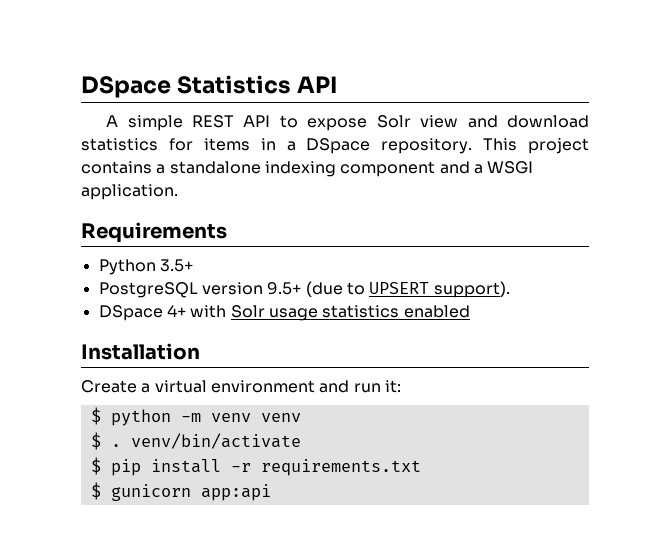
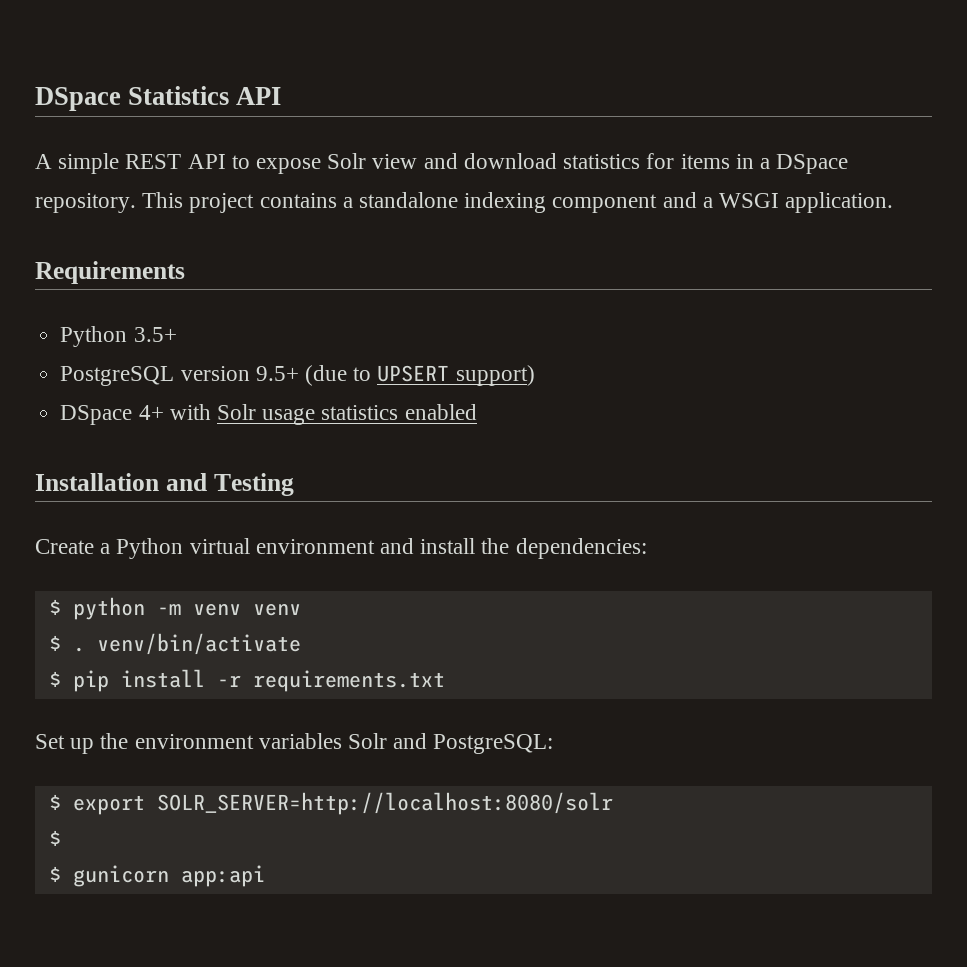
[433,281,510,298] support). -> [455,365,535,386] support)
(200, 351) none -> [165,473,294,496] and Testing
(151, 388) none -> [116,538,184,559] Python
[353,380,401,393] run it: -> [420,538,647,559] install the dependencies:
(421, 467) none -> [35,733,554,754] [48,792,613,815] [48,830,61,846] // Set up the environment variables Solr and PostgreSQL: // $ export SOLR_SERVER=http://localhost:8080/solr // $

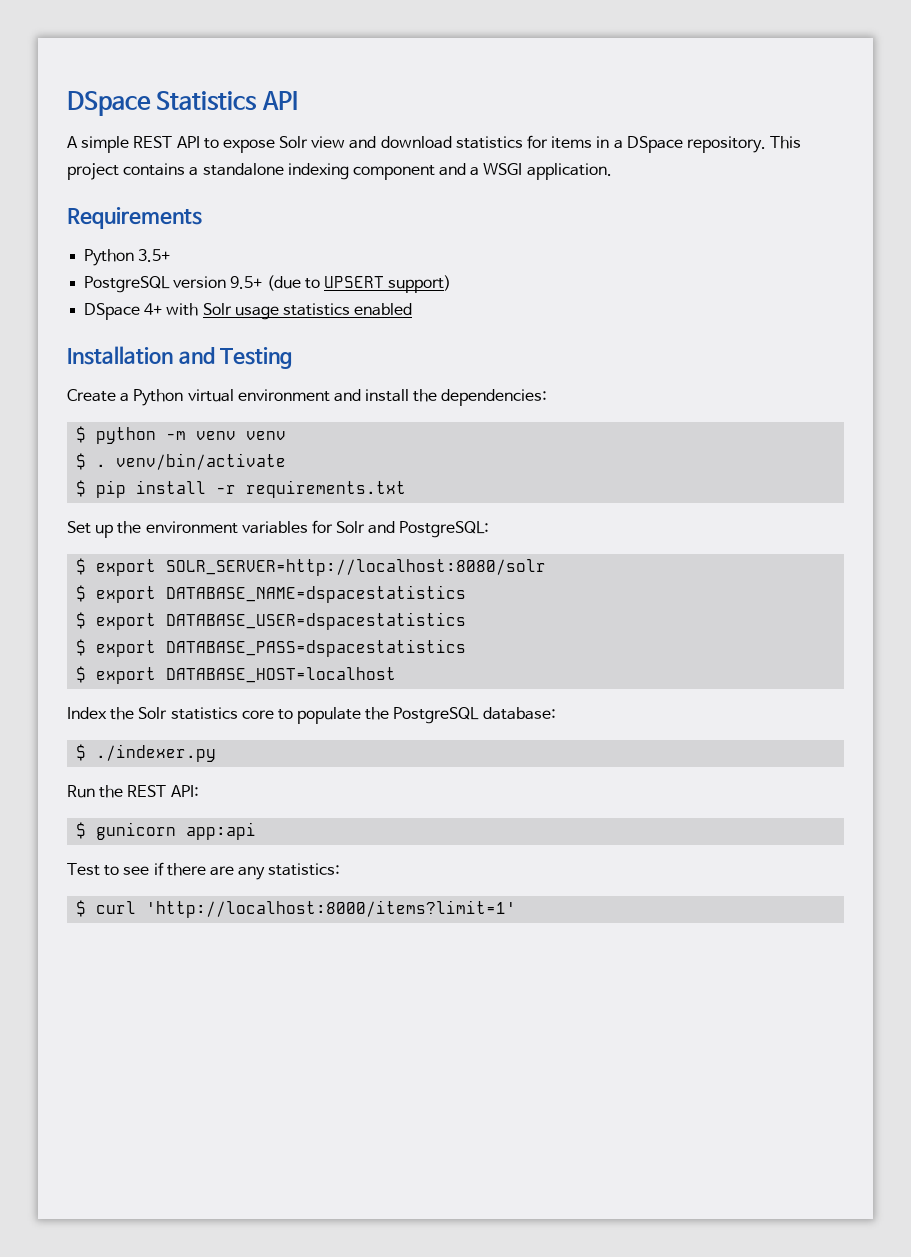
(342, 741) none -> [311,520,333,534] for
[48,865,265,887] // $ gunicorn app:api -> [96,585,467,603] [76,612,467,630] [76,639,467,657] [76,666,397,684] [67,707,556,724] [76,744,217,762] [67,785,199,798] [76,822,257,840] [67,862,341,880] [76,900,517,918] export DATABASE_NAME=dspacestatistics // $ export DATABASE_USER=dspacestatistics // $ export DATABASE_PASS=dspacestatistics // $ export DATABASE_HOST=localhost // Index the Solr statistics core to populate the PostgreSQL database: // $ ./indexer.py // Run the REST API: // $ gunicorn app:api // Test to see if there are any statistics: // $ curl 'http://localhost:8000/items?limit=1'

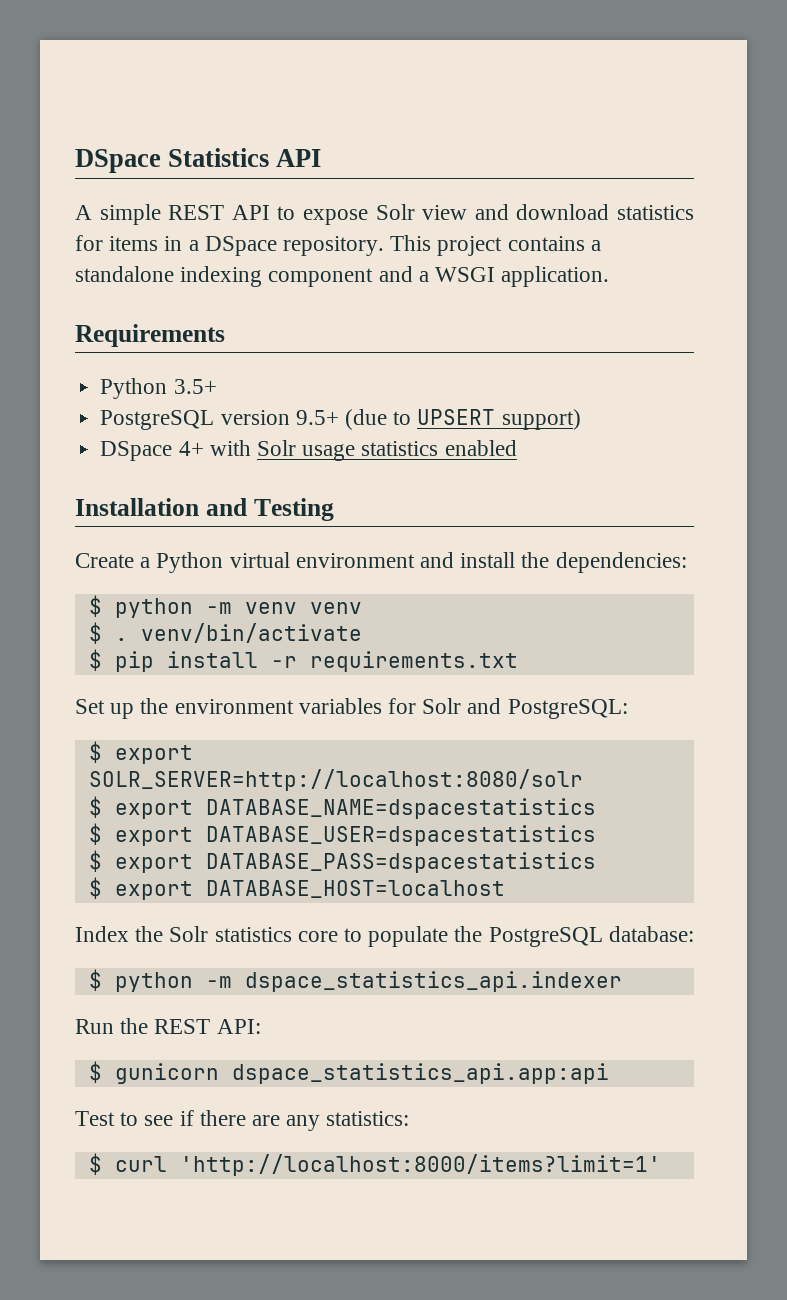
[96,744,217,762] ./indexer.py -> [114,971,622,992] python -m dspace_statistics_api.indexer
[186,822,257,840] app:api -> [231,1063,609,1084] dspace_statistics_api.app:api

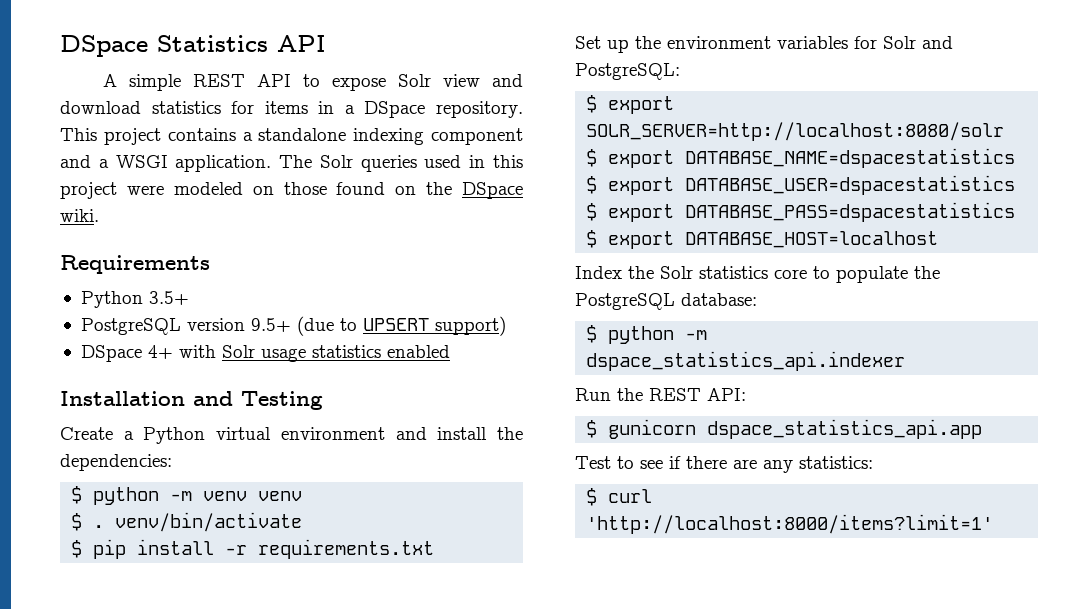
(610, 276) none -> [279,155,523,172] [60,182,523,199] [60,209,99,222] The Solr queries used in this project were modeled on those found on the DSpace wiki.
[231,1063,609,1084] dspace_statistics_api.app:api -> [707,419,983,439] dspace_statistics_api.app

